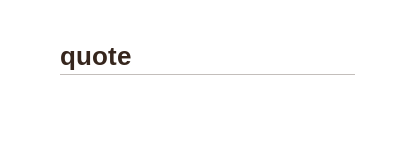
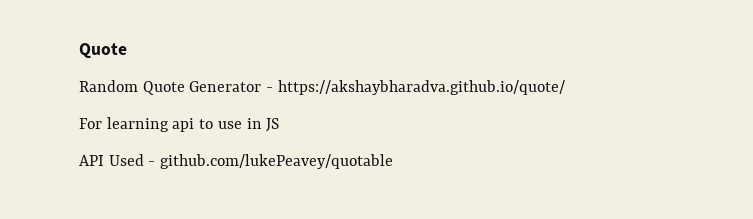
[60,48,131,70] quote -> [79,43,127,59] [79,80,565,95] [79,117,280,132] [79,154,394,169] Quote // Random Quote Generator - https://akshaybharadva.github.io/quote/ // For learning api to use in JS // API Used - github.com/lukePeavey/quotable

